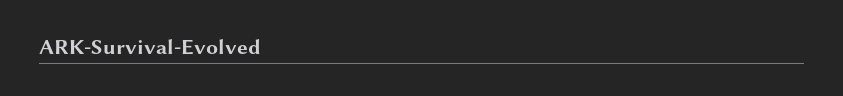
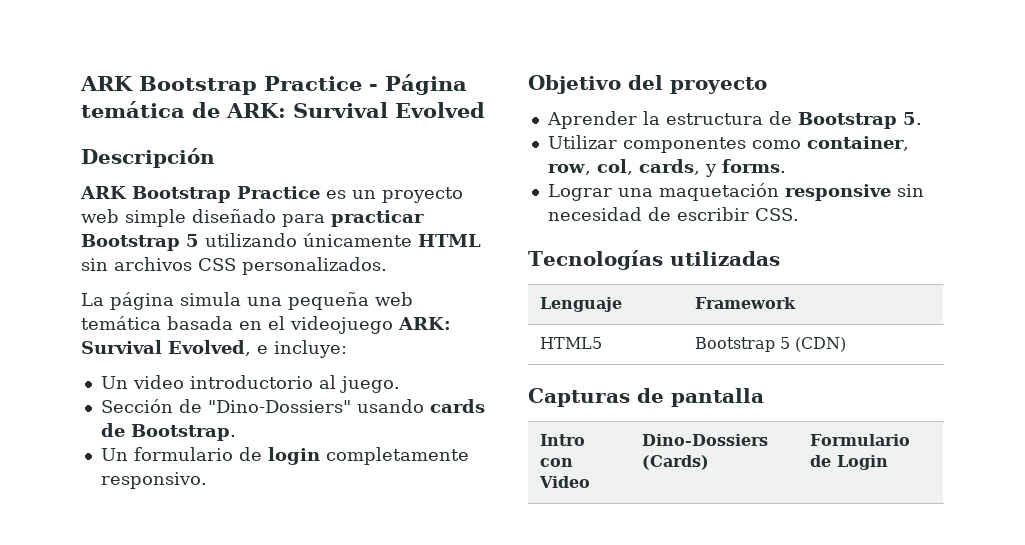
[39,39,261,55] ARK-Survival-Evolved -> [80,74,467,95] [81,101,485,118] [81,148,215,168] [80,186,463,203] [81,209,424,227] [81,233,481,251] [81,257,387,275] [81,292,413,310] [81,316,451,334] [81,340,347,358] [100,375,400,393] [100,399,485,413] [100,423,236,441] [100,447,469,465] [100,472,207,489] [528,75,767,94] [546,111,922,129] [547,135,909,153] [547,159,786,177] [547,183,924,201] [547,207,799,221] [528,250,780,270] [539,297,622,312] [694,297,796,309] [539,337,602,349] [694,337,846,352] [528,388,764,407] [539,434,585,446] [539,458,573,467] [538,476,590,488] [641,434,768,446] [641,455,709,470] [809,434,910,446] [809,455,888,470] ARK Bootstrap Practice - Página temática de ARK: Survival Evolved // Descripción // ARK Bootstrap Practice es un proyecto web simple diseñado para practicar Bootstrap 5 utilizando únicamente HTML sin archivos CSS personalizados. // La página simula una pequeña web temática basada en el videojuego ARK: Survival Evolved, e incluye: // Un video introductorio al juego. // Sección de "Dino-Dossiers" usando cards de Bootstrap. // Un formulario de login completamente responsivo. // Objetivo del proyecto // Aprender la estructura de Bootstrap 5. // Utilizar componentes como container, row, col, cards, y forms. // Lograr una maquetación responsive sin necesidad de escribir CSS. // Tecnologías utilizadas // Lenguaje | Framework // HTML5 | Bootstrap 5 (CDN) // Capturas de pantalla // Intro con Video | Dino-Dossiers (Cards) | Formulario de Login

